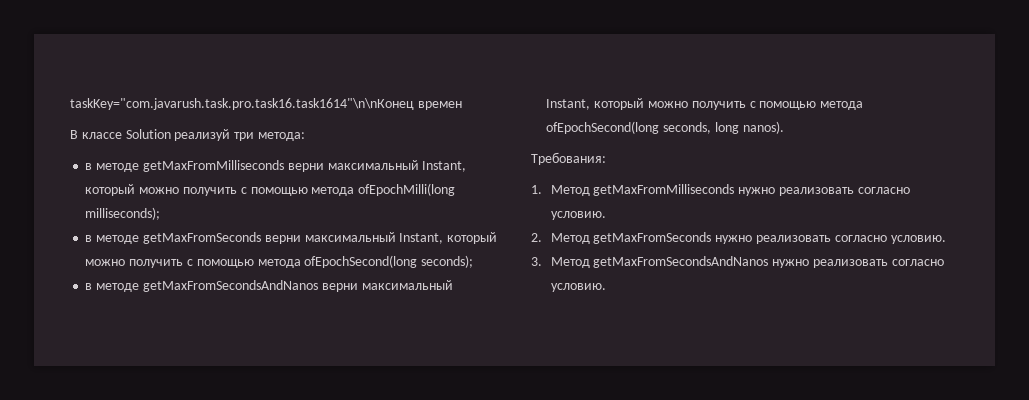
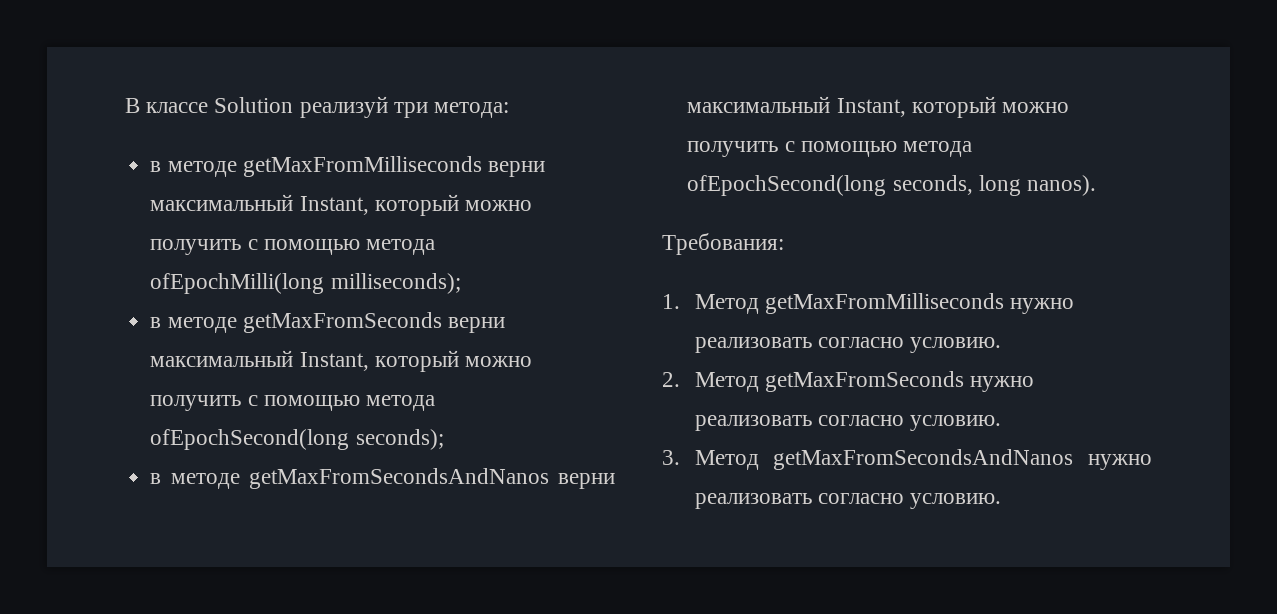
[70,98,462,110] taskKey="com.javarush.task.pro.task16.task1614"\n\nКонец времен // -> (125, 105) none

